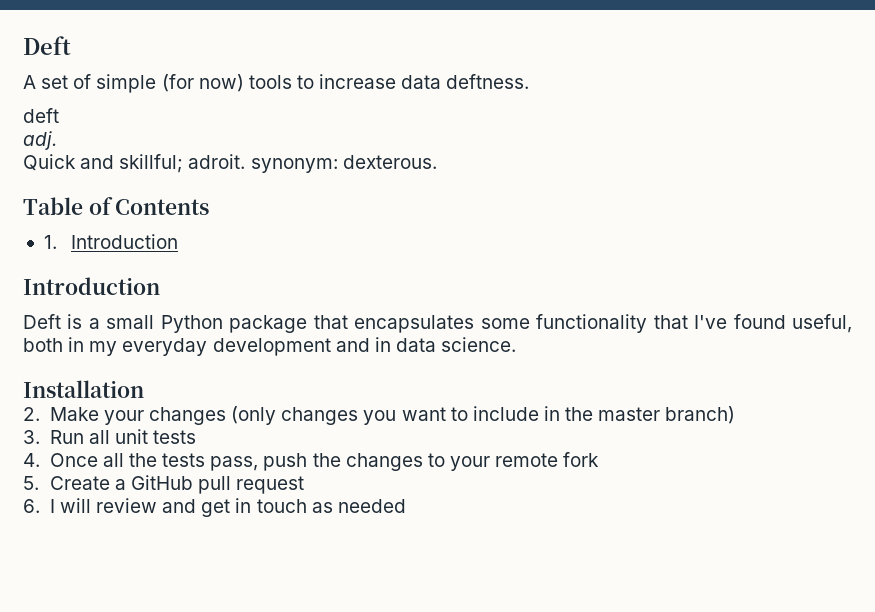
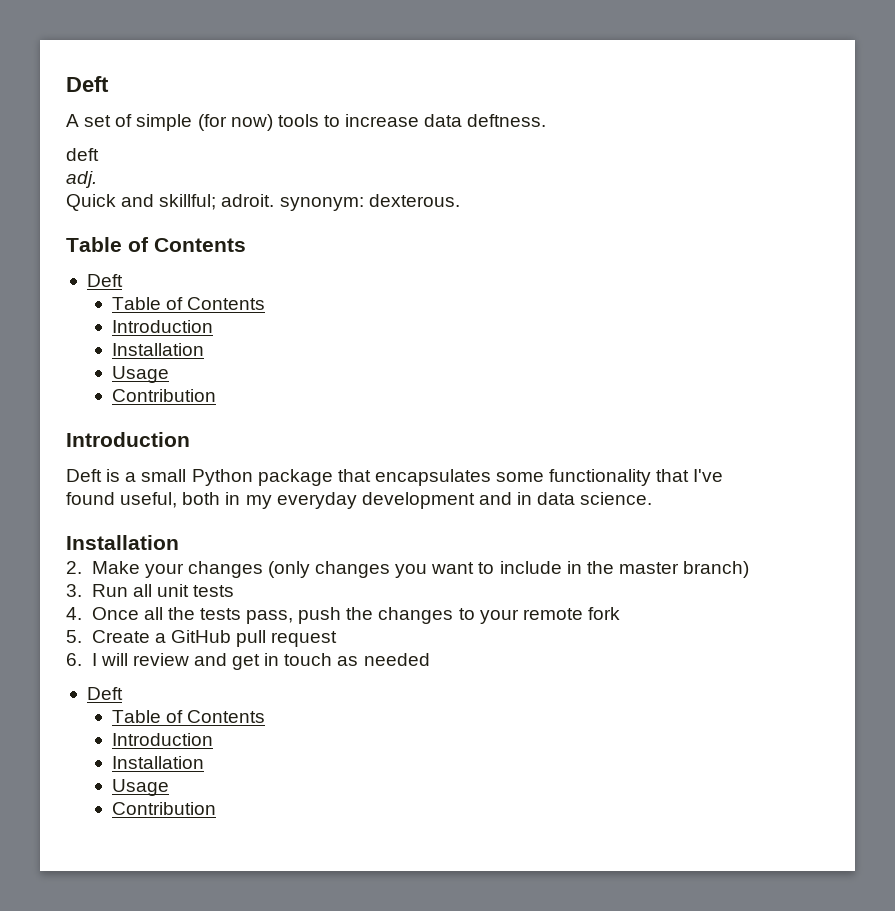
[43,234,178,249] 1. Introduction -> [86,274,123,287] [112,297,266,310] [112,320,214,333] [112,343,205,356] [112,366,170,383] [112,389,217,402] Deft // Table of Contents // Introduction // Installation // Usage // Contribution
(406, 506) none -> [86,687,123,700] [112,710,266,723] [112,733,214,746] [112,756,205,769] [112,779,170,796] [112,802,217,815] // Deft // Table of Contents // Introduction // Installation // Usage // Contribution

